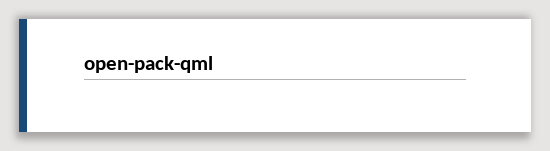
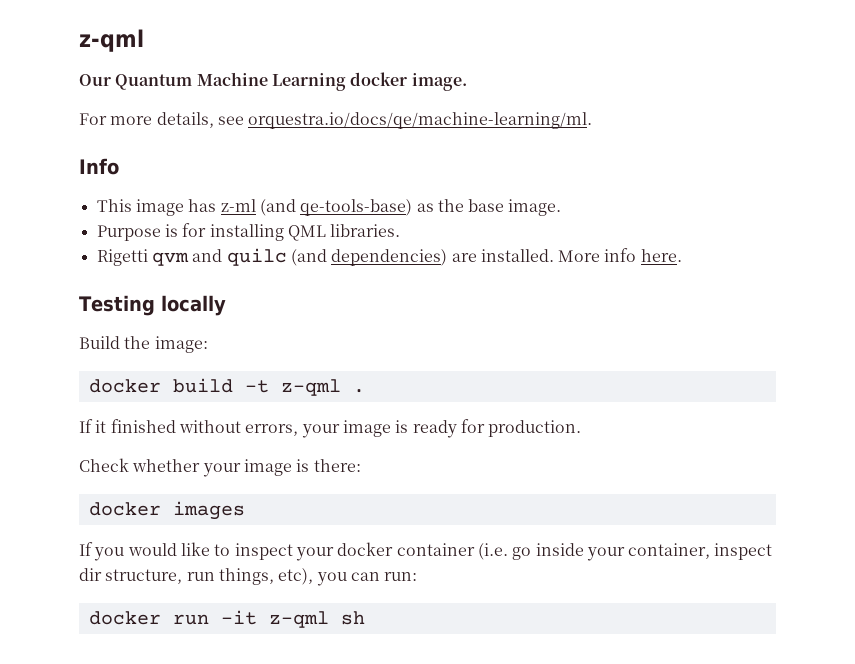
[84,56,213,73] open-pack-qml -> [79,29,144,52] [79,72,467,91] [79,112,593,129] [79,158,119,175] [96,199,562,216] [96,223,401,241] [96,248,682,266] [79,295,226,316] [79,336,208,353] [88,378,365,396] [79,419,582,438] [79,458,361,477] [88,501,245,520] [79,542,773,561] [79,568,418,586] [88,610,365,628] z-qml // Our Quantum Machine Learning docker image. // For more details, see orquestra.io/docs/qe/machine-learning/ml. // Info // This image has z-ml (and qe-tools-base) as the base image. // Purpose is for installing QML libraries. // Rigetti qvm and quilc (and dependencies) are installed. More info here. // Testing locally // Build the image: // docker build -t z-qml . // If it finished without errors, your image is ready for production. // Check whether your image is there: // docker images // If you would like to inspect your docker container (i.e. go inside your container, inspect dir structure, run things, etc), you can run: // docker run -it z-qml sh

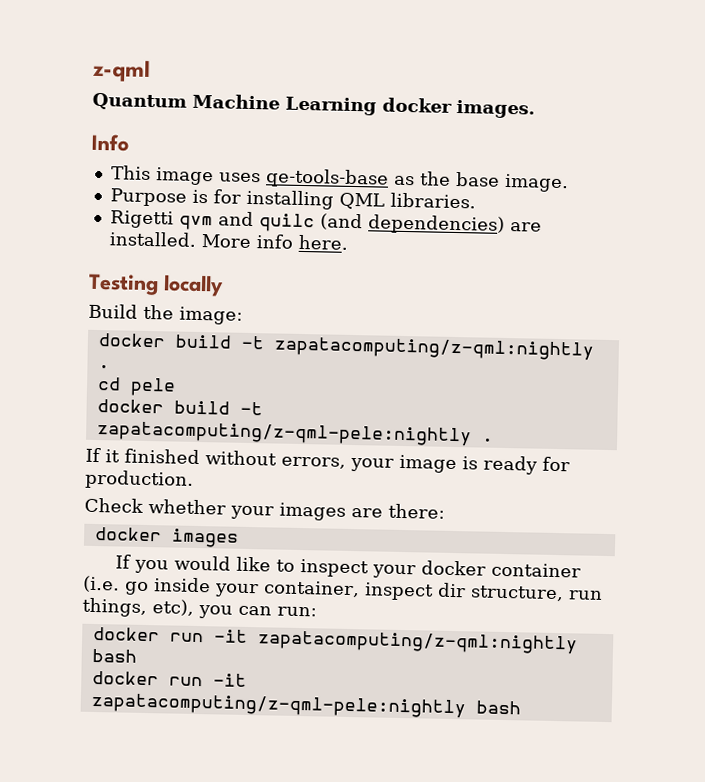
[79,74,111,86] Our -> (151, 70) none
[411,73,467,91] [79,112,593,129] image. // For more details, see orquestra.io/docs/qe/machine-learning/ml. -> [456,99,535,119] images.
[188,199,413,216] has z-ml (and qe-tools-base) -> [218,168,389,189] uses qe-tools-base
[280,379,341,396] z-qml -> [273,336,594,361] [97,364,110,369] [96,377,176,397] [96,399,263,416] [96,420,472,447] zapatacomputing/z-qml:nightly . // cd pele // docker build -t zapatacomputing/z-qml-pele:nightly
[243,459,310,476] image is -> [279,502,383,521] images are
[268,611,365,628] z-qml sh -> [256,630,578,655] [91,648,137,663] [91,670,247,687] [90,692,521,719] zapatacomputing/z-qml:nightly bash // docker run -it zapatacomputing/z-qml-pele:nightly bash

